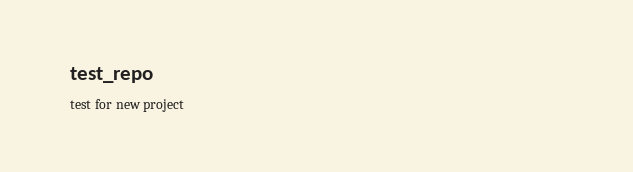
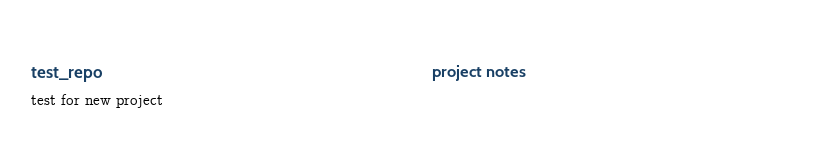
(185, 105) none -> [432,65,527,81] // project notes

